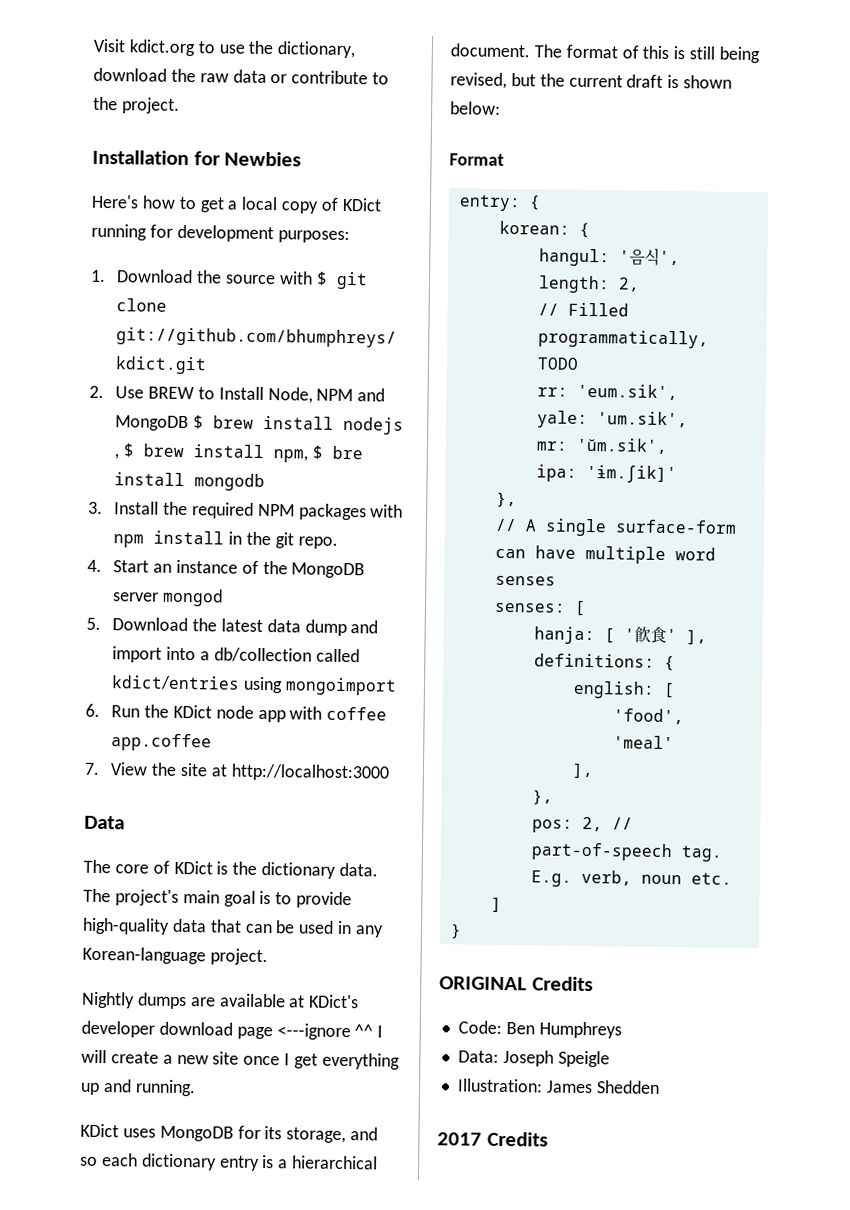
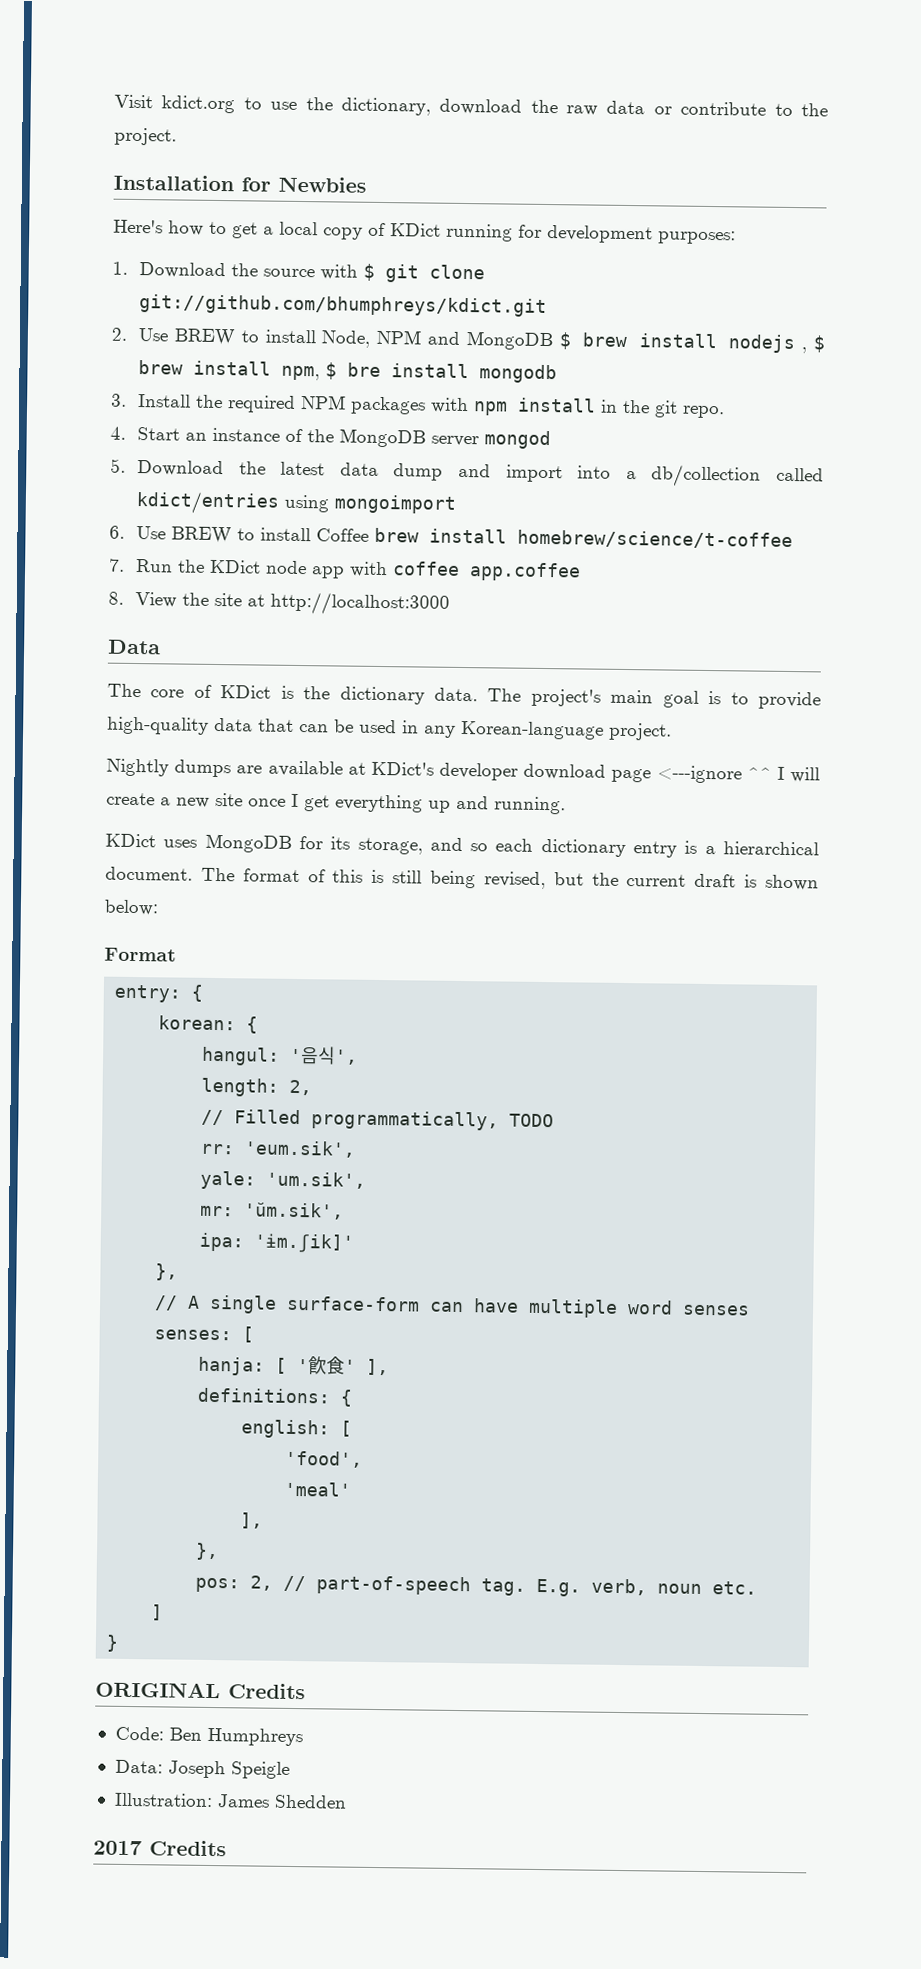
[218,386,264,400] Install -> [264,329,316,344] install
(100, 710) none -> [136,526,794,550] [109,558,125,572] Use BREW to install Coffee brew install homebrew/science/t-coffee // 7.
[84,762,100,775] 7. -> [108,591,124,605] 8.

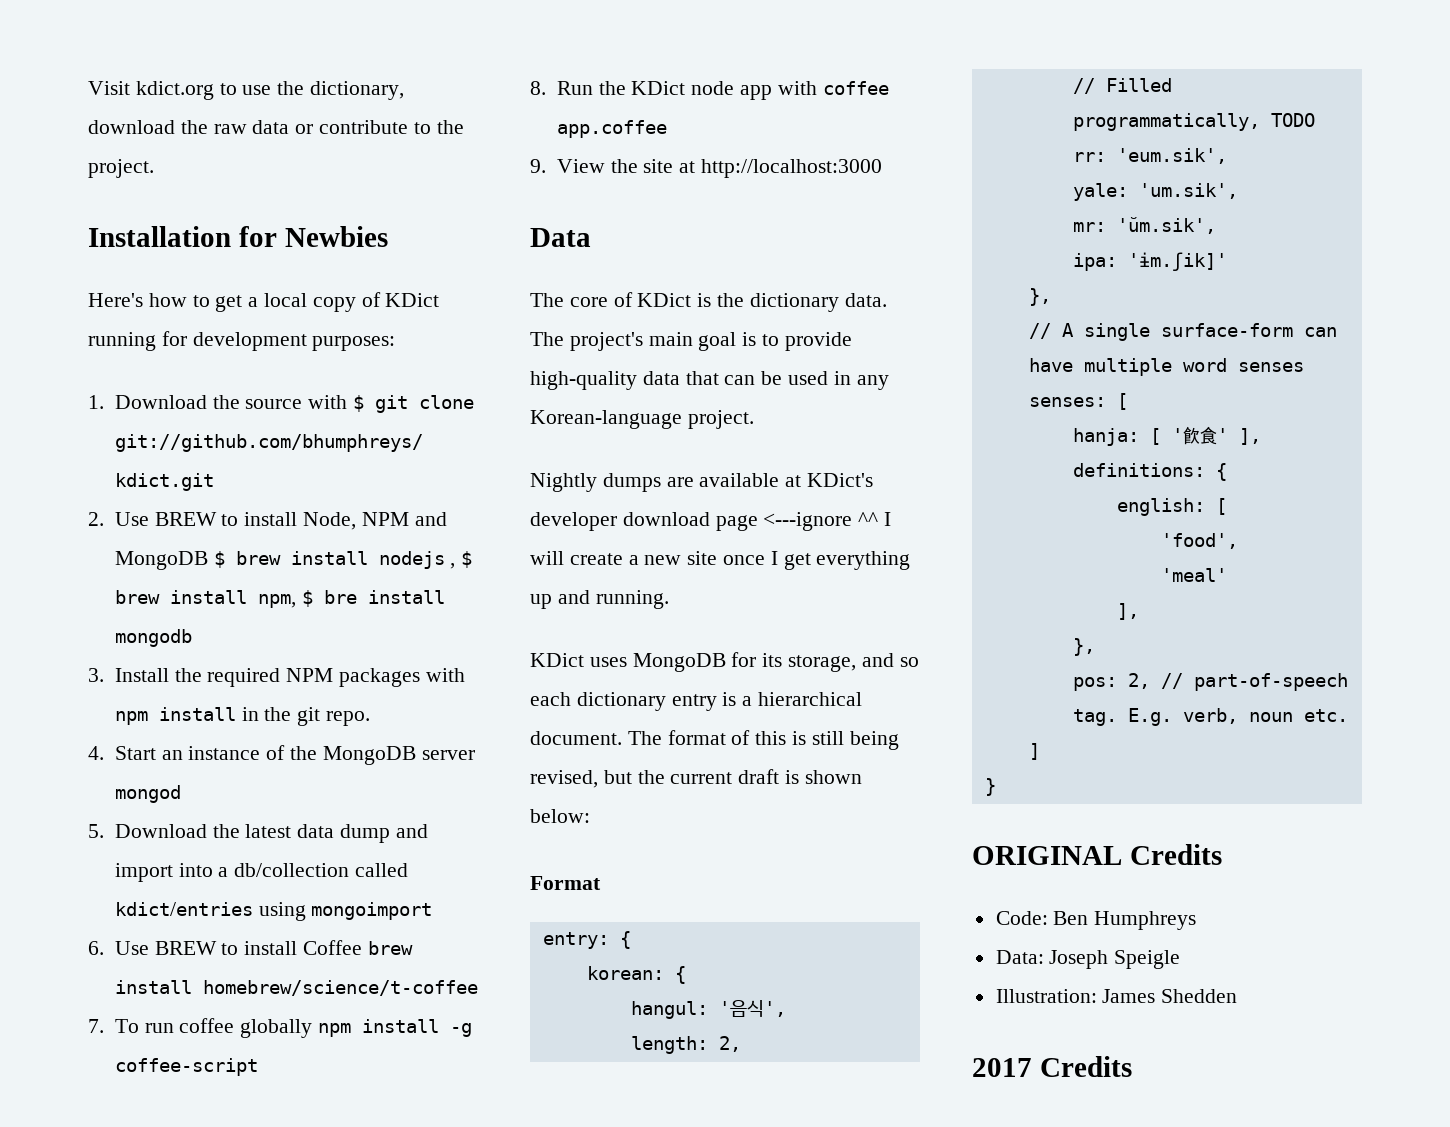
(125, 565) none -> [114,1018,472,1038] [114,1058,258,1076] [530,81,546,95] To run coffee globally npm install -g coffee-script // 8.
[108,591,124,605] 8. -> [530,159,546,173] 9.

